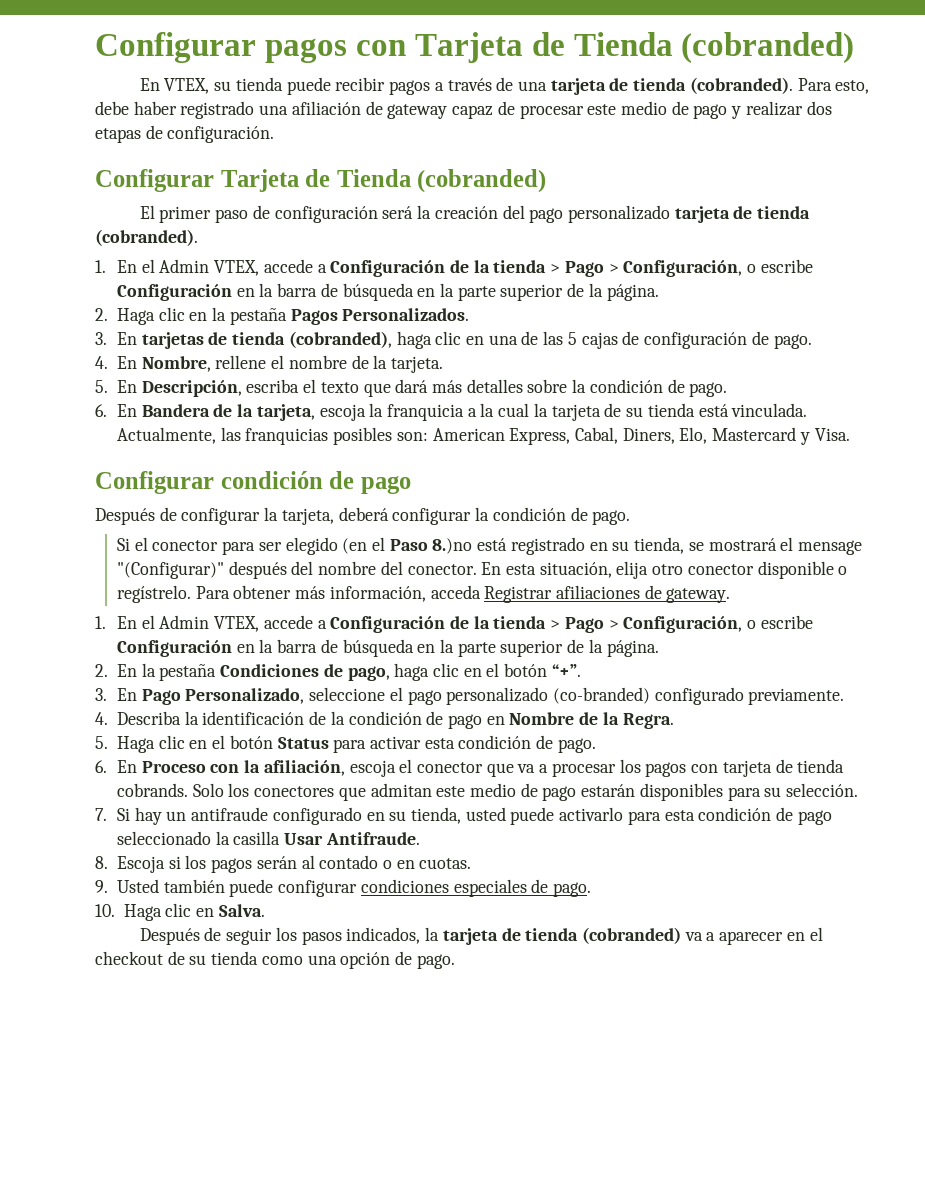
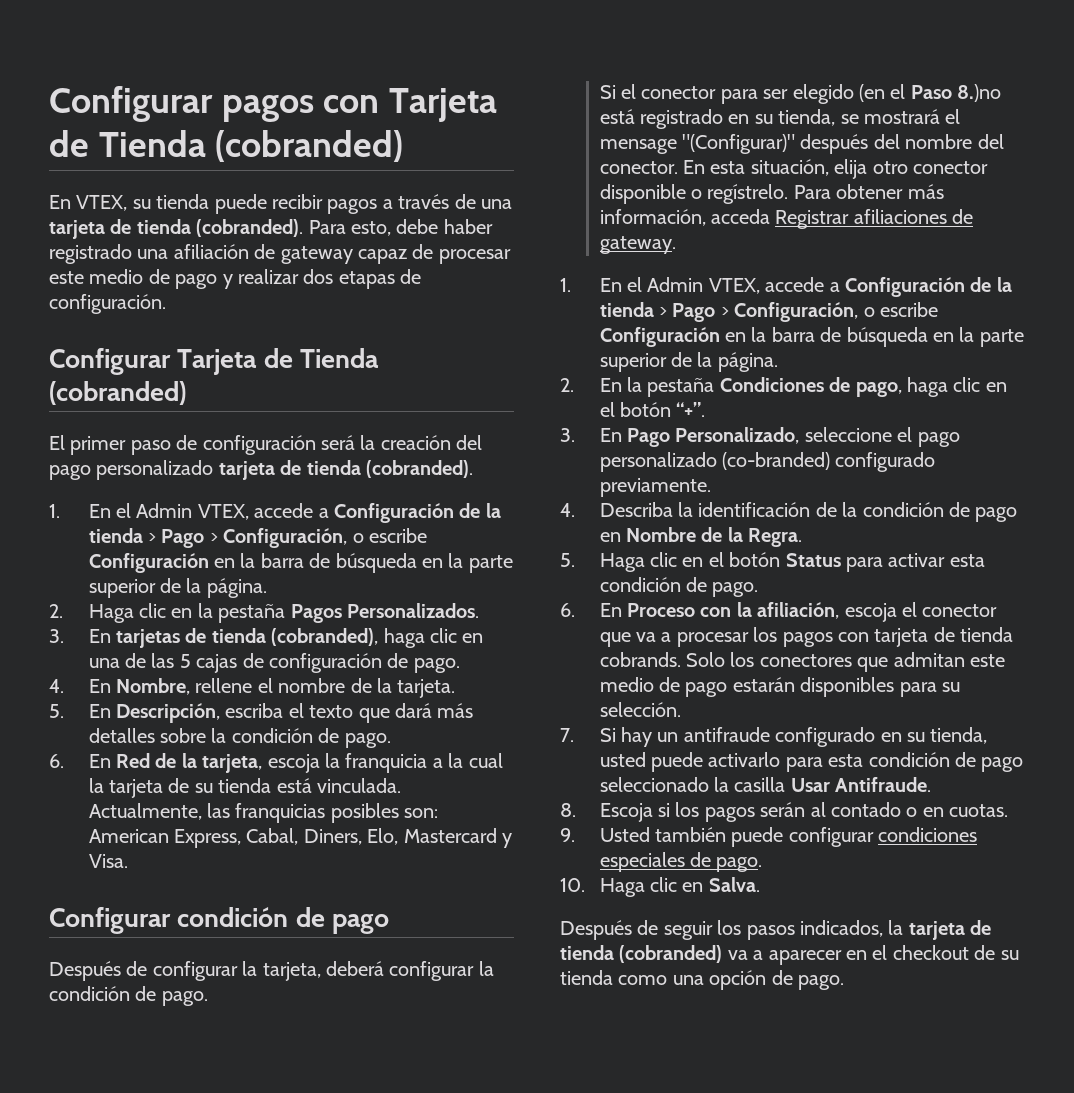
[141,404,210,417] Bandera -> [116,753,151,768] Red

